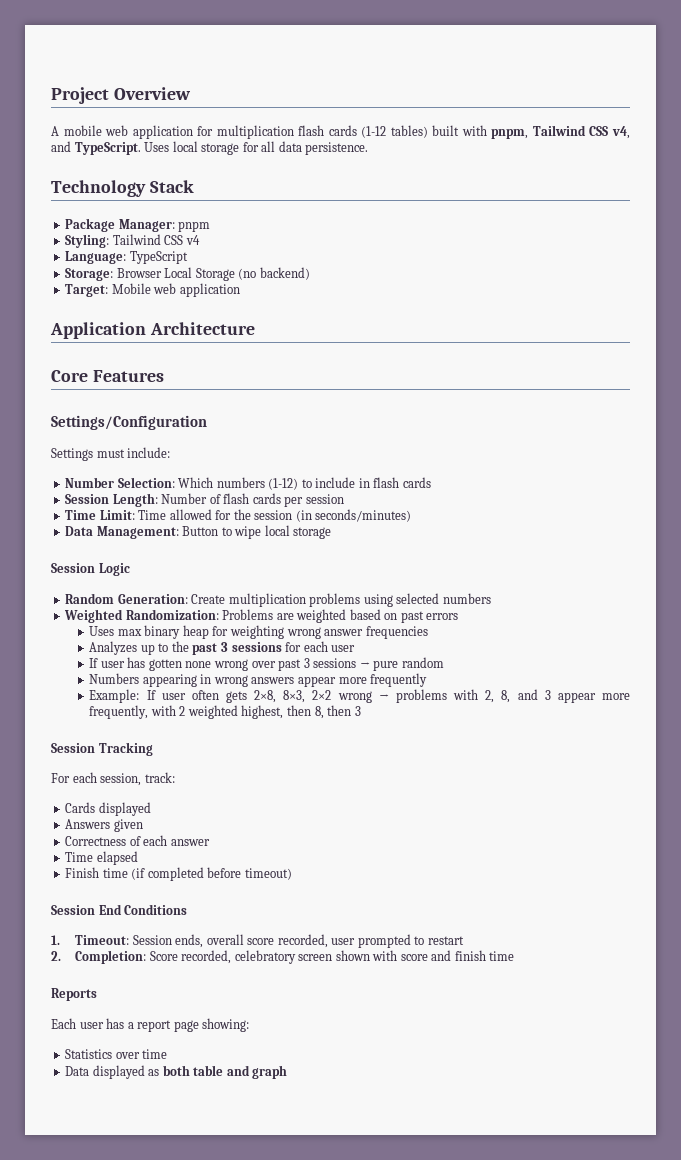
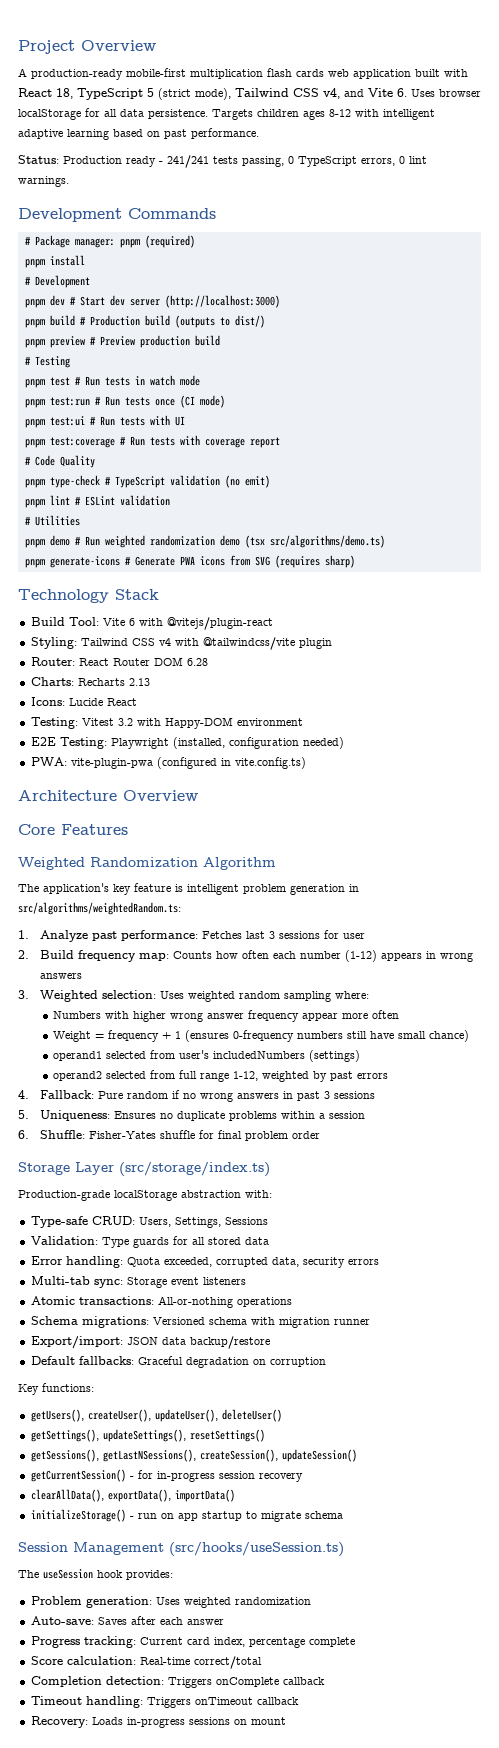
[63,125,631,139] [51,141,369,155] [51,180,194,197] [65,218,211,232] [65,234,200,248] [65,251,188,264] [65,267,310,281] [65,283,240,297] [50,322,146,339] mobile web application for multiplication flash cards (1-12 tables) built with pnpm, Tailwind CSS v4, and TypeScript. Uses local storage for all data persistence. // Technology Stack // Package Manager: pnpm // Styling: Tailwind CSS v4 // Language: TypeScript // Storage: Browser Local Storage (no backend) // Target: Mobile web application // Application -> [31,68,468,80] [18,88,481,100] [18,108,435,120] [18,128,259,140] [18,155,427,168] [18,176,69,187] [18,208,216,222] [24,235,195,248] [24,255,85,268] [24,275,90,288] [24,295,280,308] [24,315,265,328] [24,335,220,348] [24,356,70,368] [24,375,200,388] [24,395,225,408] [24,415,185,428] [24,435,280,448] [24,455,95,468] [24,475,270,488] [24,495,170,508] [24,515,80,526] [24,535,385,548] [24,555,355,568] [18,589,159,603] [30,617,273,630] [30,637,332,650] [30,657,208,666] [30,677,150,686] [30,697,137,706] [30,717,303,729] [30,737,344,749] [30,757,306,769] production-ready mobile-first multiplication flash cards web application built with React 18, TypeScript 5 (strict mode), Tailwind CSS v4, and Vite 6. Uses browser localStorage for all data persistence. Targets children ages 8-12 with intelligent adaptive learning based on past performance. // Status: Production ready - 241/241 tests passing, 0 TypeScript errors, 0 lint warnings. // Development Commands // # Package manager: pnpm (required) // pnpm install // # Development // pnpm dev # Start dev server (http://localhost:3000) // pnpm build # Production build (outputs to dist/) // pnpm preview # Preview production build // # Testing // pnpm test # Run tests in watch mode // pnpm test:run # Run tests once (CI mode) // pnpm test:ui # Run tests with UI // pnpm test:coverage # Run tests with coverage report // # Code Quality // pnpm type-check # TypeScript validation (no emit) // pnpm lint # ESLint validation // # Utilities // pnpm demo # Run weighted randomization demo (tsx src/algorithms/demo.ts) // pnpm generate-icons # Generate PWA icons from SVG (requires sharp) // Technology Stack // Build Tool: Vite 6 with @vitejs/plugin-react // Styling: Tailwind CSS v4 with @tailwindcss/vite plugin // Router: React Router DOM 6.28 // Charts: Recharts 2.13 // Icons: Lucide React // Testing: Vitest 3.2 with Happy-DOM environment // E2E Testing: Playwright (installed, configuration needed) // PWA: vite-plugin-pwa (configured in vite.config.ts) //
(255, 328) none -> [123,790,198,801] Overview
[51,415,207,430] [51,447,171,461] [65,477,431,490] [65,493,344,507] [65,509,412,522] [65,525,332,539] [51,563,130,576] [65,593,491,607] [64,609,459,623] [89,625,428,639] [89,641,356,655] [89,657,444,671] [89,673,428,687] [89,689,630,703] [89,705,361,719] [51,742,153,756] [51,772,175,786] [65,802,151,816] [65,819,143,832] [65,835,210,846] [65,851,138,865] [65,867,292,881] [51,904,188,915] [51,934,464,948] [51,950,515,964] [51,988,97,1001] [51,1018,250,1032] [65,1049,168,1059] [65,1065,288,1079] Settings/Configuration // Settings must include: // Number Selection: Which numbers (1-12) to include in flash cards // Session Length: Number of flash cards per session // Time Limit: Time allowed for the session (in seconds/minutes) // Data Management: Button to wipe local storage // Session Logic // Random Generation: Create multiplication problems using selected numbers // Weighted Randomization: Problems are weighted based on past errors // Uses max binary heap for weighting wrong answer frequencies // Analyzes up to the past 3 sessions for each user // If user has gotten none wrong over past 3 sessions → pure random // Numbers appearing in wrong answers appear more frequently // Example: If user often gets 2×8, 8×3, 2×2 wrong → problems with 2, 8, and 3 appear more frequently, with 2 weighted highest, then 8, then 3 // Session Tracking // For each session, track: // Cards displayed // Answers given // Correctness of each answer // Time elapsed // Finish time (if completed before timeout) // Session End Conditions // 1. Timeout: Session ends, overall score recorded, user prompted to restart // 2. Completion: Score recorded, celebratory screen shown with score and finish time // Reports // Each user has a report page showing: // Statistics over time // Data displayed as both table and graph -> [18,857,276,870] [18,883,359,895] [18,902,181,915] [18,930,366,942] [18,950,474,962] [40,973,83,979] [18,990,370,1002] [53,1010,400,1022] [53,1030,470,1042] [53,1050,361,1062] [53,1070,389,1082] [18,1090,376,1102] [18,1110,366,1121] [18,1130,321,1141] [18,1162,270,1177] [18,1190,272,1201] [30,1216,268,1228] [30,1236,269,1248] [30,1256,379,1268] [30,1276,246,1288] [30,1296,292,1308] [30,1316,370,1328] [30,1336,270,1349] [30,1356,326,1368] [18,1383,94,1395] [30,1409,282,1422] [30,1429,265,1442] [30,1449,357,1462] [30,1469,303,1482] [30,1489,235,1502] [30,1509,343,1522] [18,1542,344,1557] [18,1569,173,1580] [30,1596,311,1608] [30,1616,224,1625] [30,1636,355,1648] [30,1656,262,1669] [30,1676,325,1688] [30,1696,299,1708] [30,1716,286,1728] Weighted Randomization Algorithm // The application's key feature is intelligent problem generation in src/algorithms/weightedRandom.ts: // 1. Analyze past performance: Fetches last 3 sessions for user // 2. Build frequency map: Counts how often each number (1-12) appears in wrong answers // 3. Weighted selection: Uses weighted random sampling where: // Numbers with higher wrong answer frequency appear more often // Weight = frequency + 1 (ensures 0-frequency numbers still have small chance) // operand1 selected from user's includedNumbers (settings) // operand2 selected from full range 1-12, weighted by past errors // 4. Fallback: Pure random if no wrong answers in past 3 sessions // 5. Uniqueness: Ensures no duplicate problems within a session // 6. Shuffle: Fisher-Yates shuffle for final problem order // Storage Layer (src/storage/index.ts) // Production-grade localStorage abstraction with: // Type-safe CRUD: Users, Settings, Sessions // Validation: Type guards for all stored data // Error handling: Quota exceeded, corrupted data, security errors // Multi-tab sync: Storage event listeners // Atomic transactions: All-or-nothing operations // Schema migrations: Versioned schema with migration runner // Export/import: JSON data backup/restore // Default fallbacks: Graceful degradation on corruption // Key functions: // getUsers(), createUser(), updateUser(), deleteUser() // getSettings(), updateSettings(), resetSettings() // getSessions(), getLastNSessions(), createSession(), updateSession() // getCurrentSession() - for in-progress session recovery // clearAllData(), exportData(), importData() // initializeStorage() - run on app startup to migrate schema // Session Management (src/hooks/useSession.ts) // The useSession hook provides: // Problem generation: Uses weighted randomization // Auto-save: Saves after each answer // Progress tracking: Current card index, percentage complete // Score calculation: Real-time correct/total // Completion detection: Triggers onComplete callback // Timeout handling: Triggers onTimeout callback // Recovery: Loads in-progress sessions on mount

